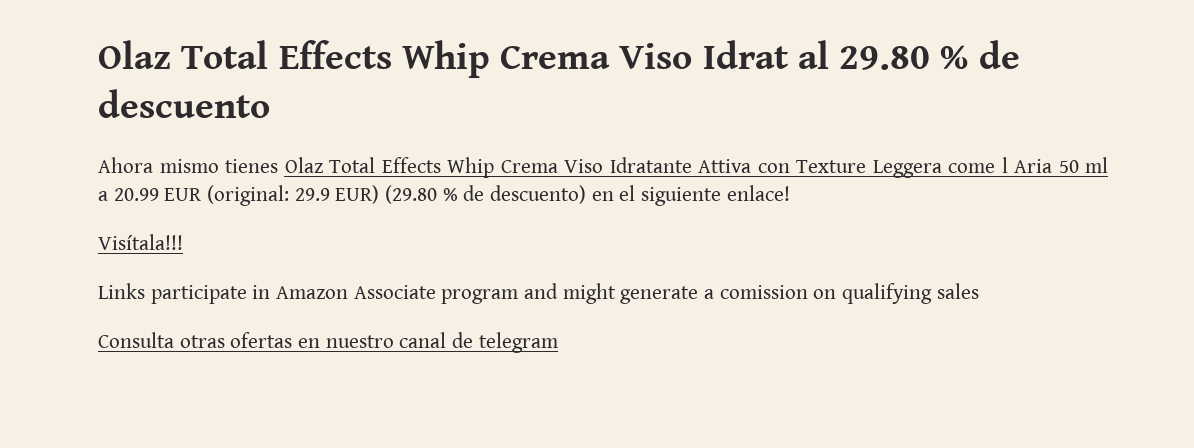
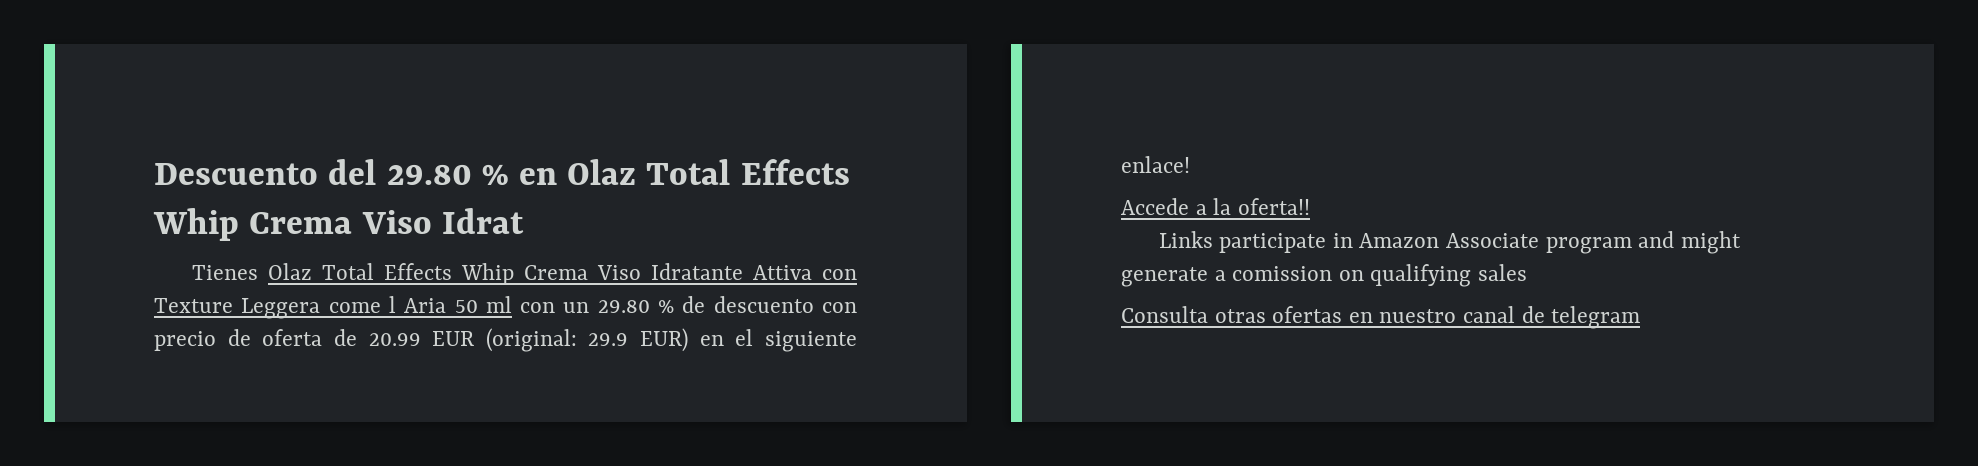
(98, 54) none -> [154,159,557,185] Descuento del 29.80 % en
[797,40,1020,70] [98,89,270,118] [98,157,278,173] al 29.80 % de descuento // Ahora mismo tienes -> [191,265,258,280] // Tienes
[98,191,108,201] a -> [520,296,857,313] [154,329,357,351] con un 29.80 % de descuento con precio de oferta de
[385,185,587,204] (29.80 % de descuento) -> (689, 340) none
[98,234,183,250] Visítala!!! -> [1121,198,1310,215] Accede a la oferta!!

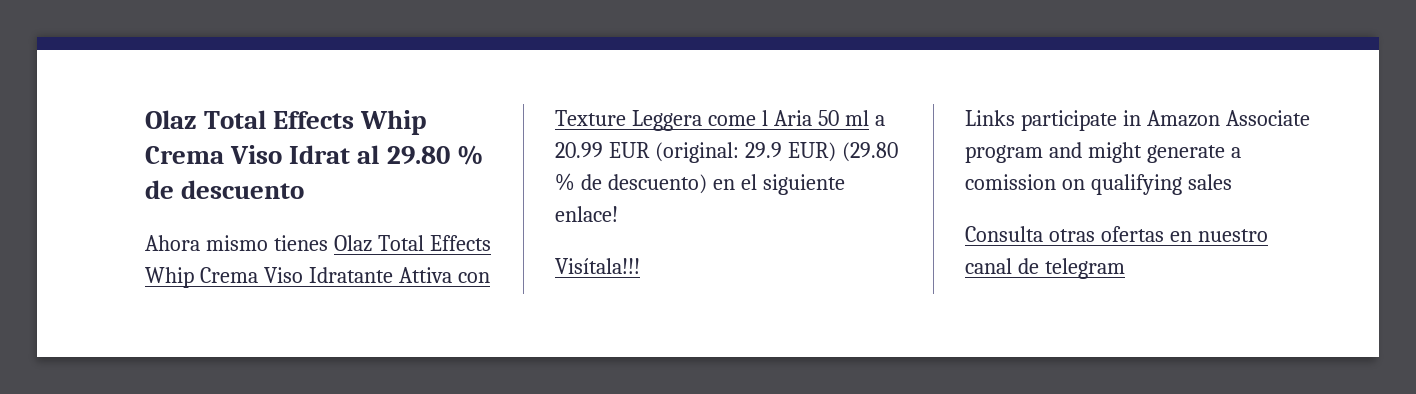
[154,159,557,185] Descuento del 29.80 % en -> (145, 119) none
[191,265,258,280] // Tienes -> [357,145,483,165] [145,180,305,199] [145,235,328,251] al 29.80 % de descuento // Ahora mismo tienes
[520,296,857,313] [154,329,357,351] con un 29.80 % de descuento con precio de oferta de -> [874,115,885,126] a
(689, 340) none -> [841,142,898,162] [555,173,707,194] (29.80 % de descuento)
[1121,198,1310,215] Accede a la oferta!! -> [555,258,640,274] Visítala!!!

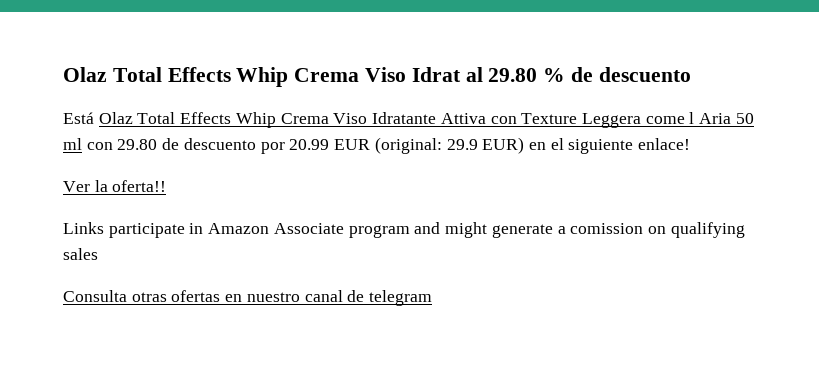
[145,235,328,251] Ahora mismo tienes -> [63,112,94,124] Está
[874,115,885,126] a -> [86,138,285,154] con 29.80 de descuento por
[841,142,898,162] [555,173,707,194] (29.80 % de descuento) -> (525, 145) none
[555,258,640,274] Visítala!!! -> [63,180,167,192] Ver la oferta!!

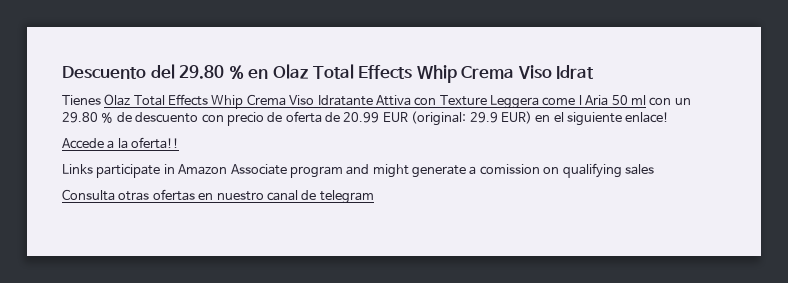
(63, 74) none -> [62,64,269,79] Descuento del 29.80 % en
[465,67,691,82] [63,112,94,124] al 29.80 % de descuento // Está -> [62,95,101,105] // Tienes
[117,138,285,154] 29.80 de descuento por -> [674,98,691,105] [62,111,340,126] un 29.80 % de descuento con precio de oferta de
[63,181,90,192] Ver -> [62,138,115,149] Accede a

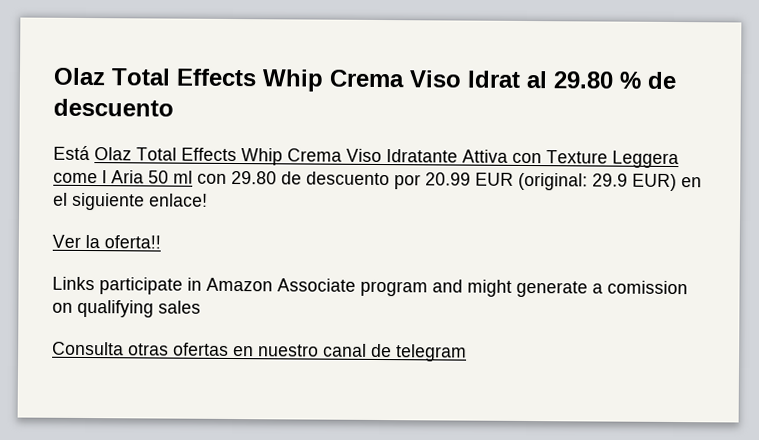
[62,64,269,79] Descuento del 29.80 % en -> (53, 76) none
[62,95,101,105] // Tienes -> [526,71,677,90] [53,98,174,117] [53,145,90,161] al 29.80 % de descuento // Está
[674,98,691,105] [62,111,340,126] un 29.80 % de descuento con precio de oferta de -> [231,170,421,190] 29.80 de descuento por
[62,138,115,149] Accede a -> [52,234,81,248] Ver

